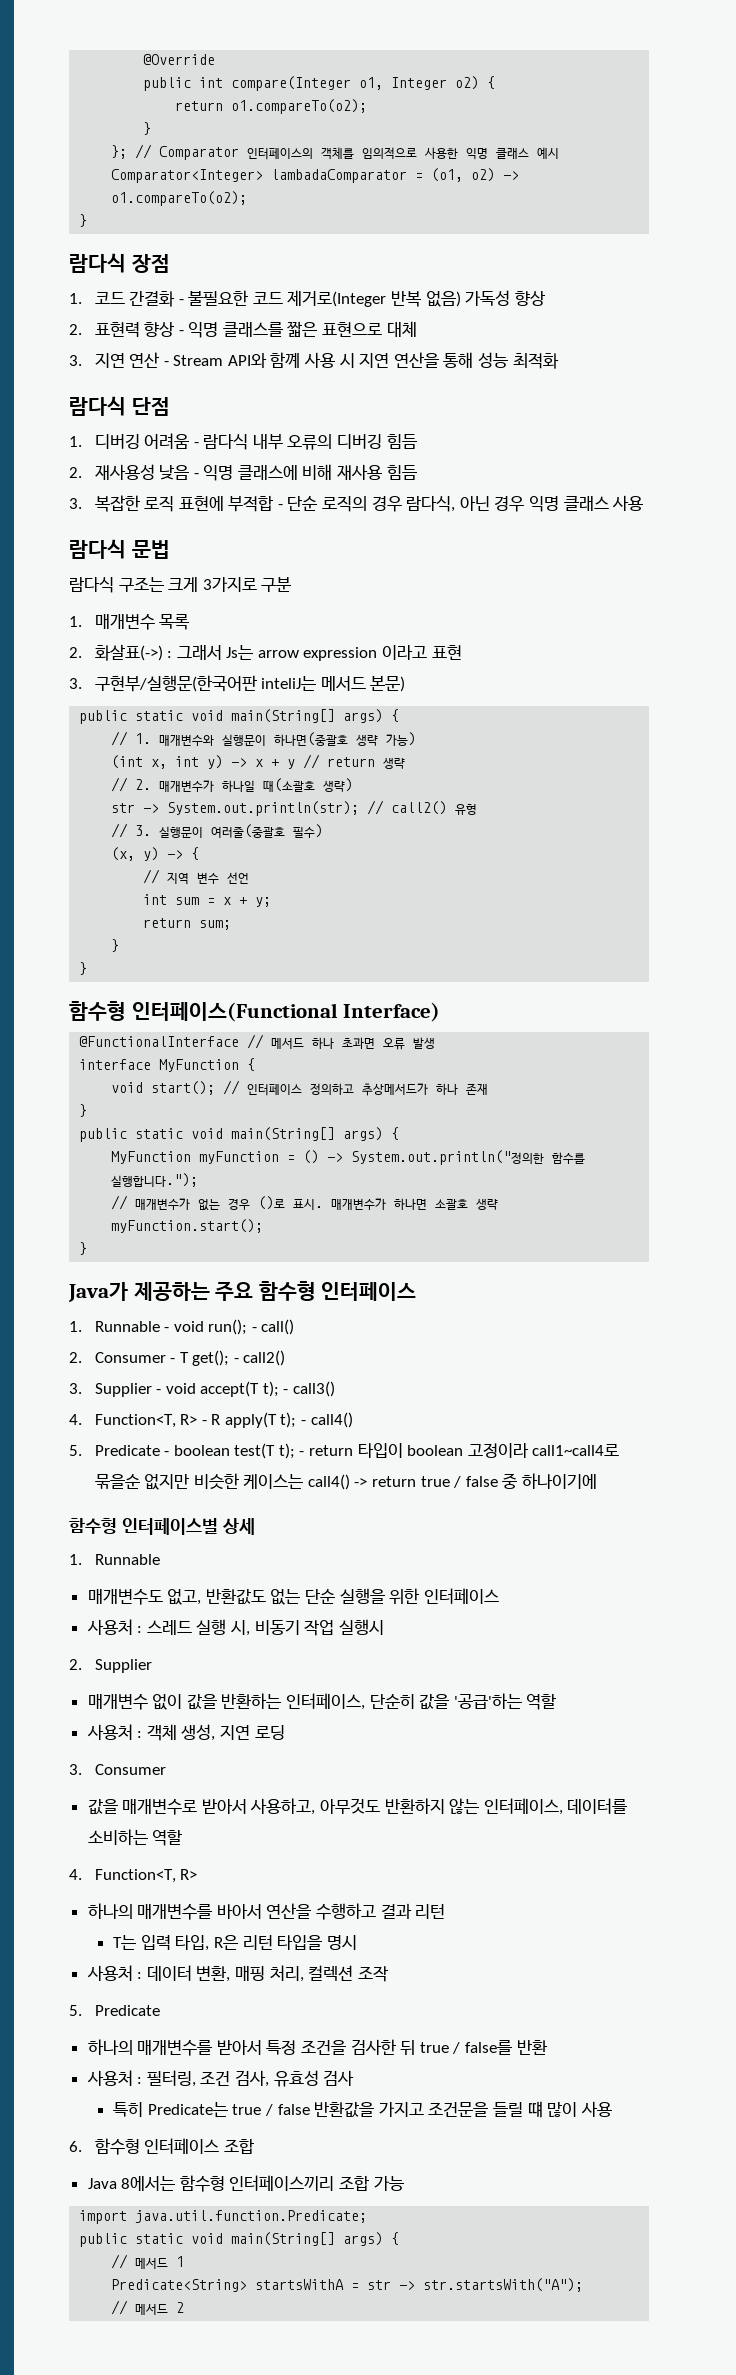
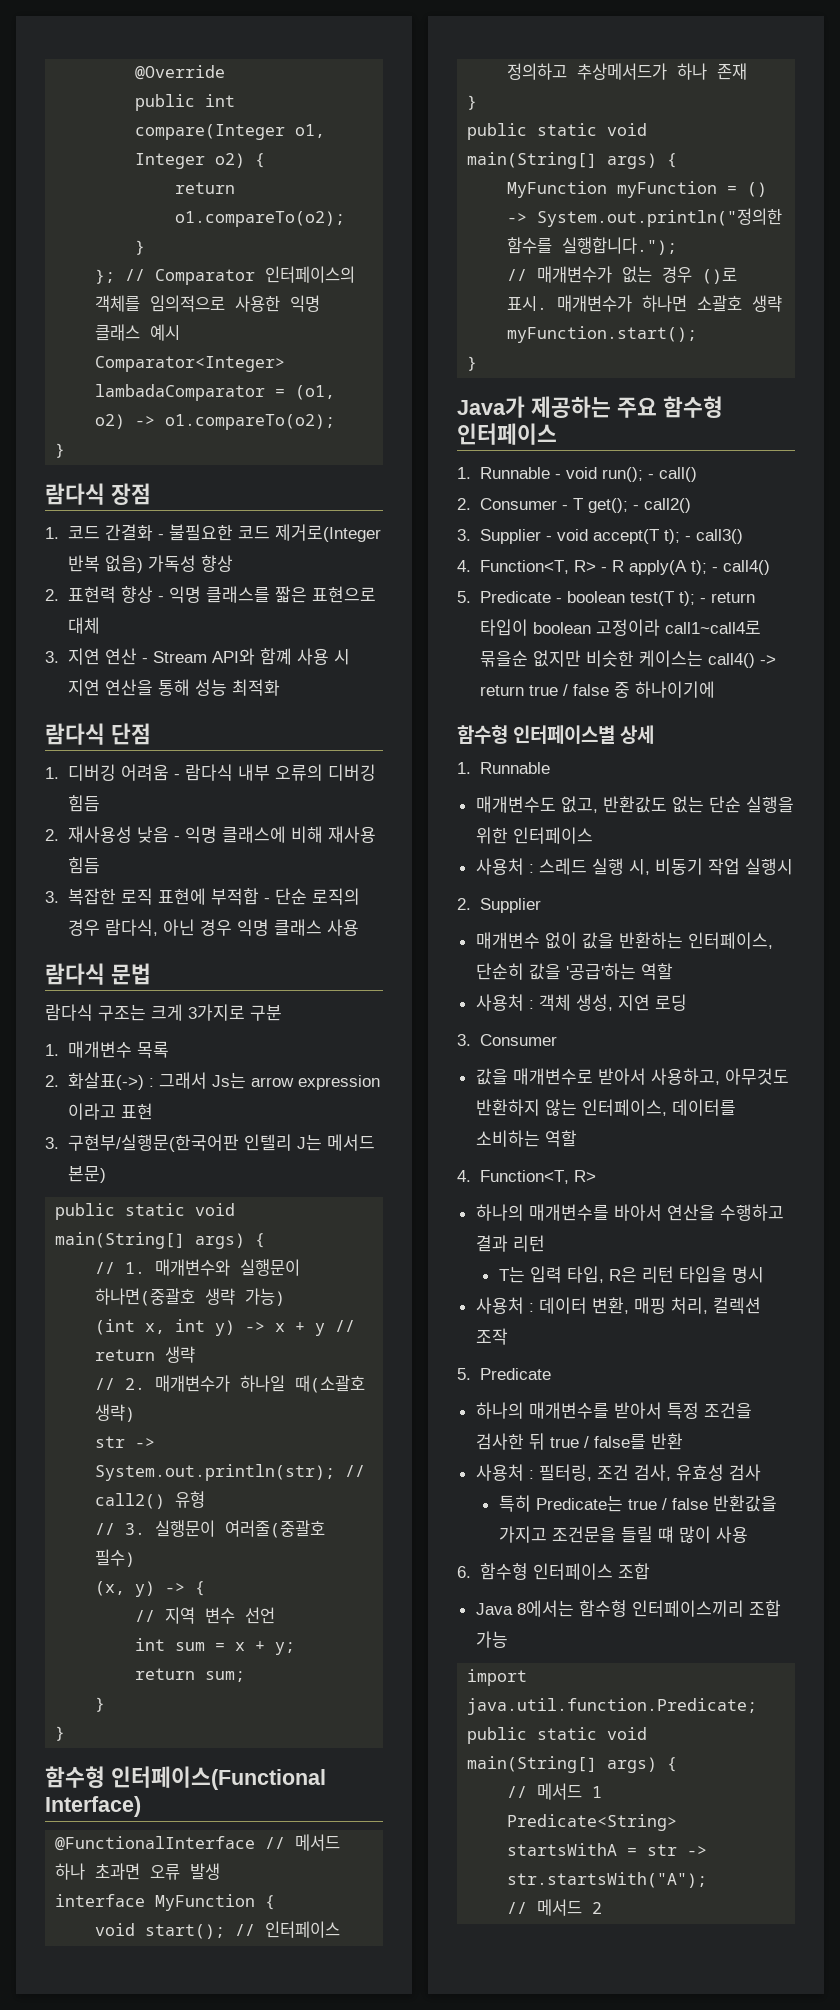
[261,676,317,691] inteliJ는 -> [243,1134,322,1151] 인텔리 J는
[224,1412,277,1428] apply(T -> [628,560,687,575] apply(A

